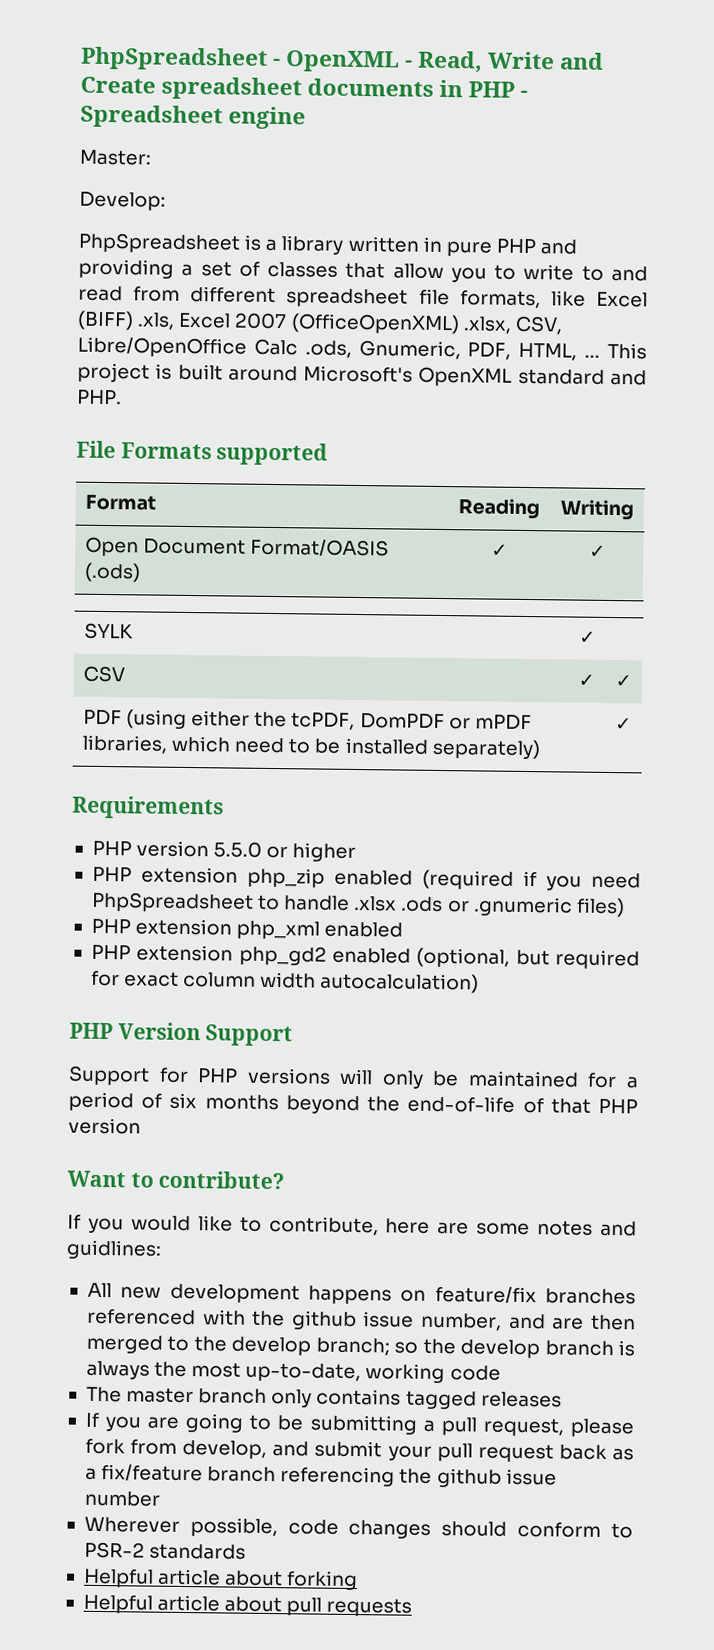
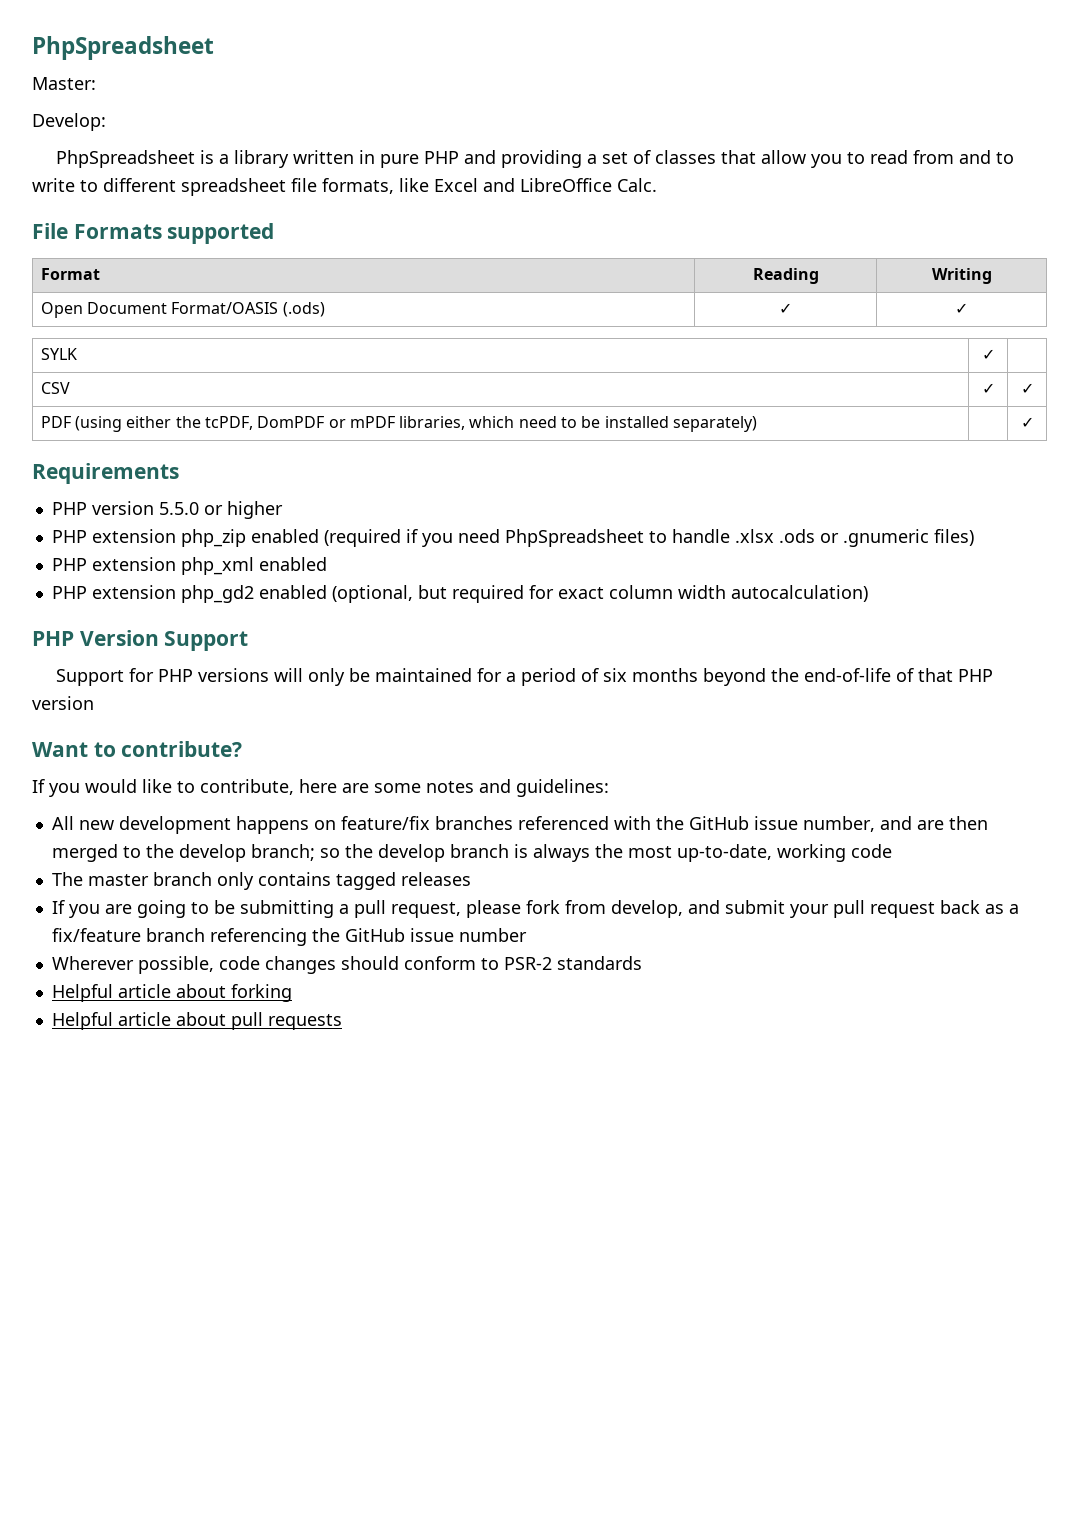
[80,46,605,73] [80,76,529,101] [80,104,307,130] PhpSpreadsheet - OpenXML - Read, Write and Create spreadsheet documents in PHP - Spreadsheet engine -> [32,36,214,60] PhpSpreadsheet
[523,263,648,282] [78,285,181,302] write to and read from -> [870,150,1015,164] [32,178,98,192] read from and to write to
[77,310,563,335] [77,336,648,361] [77,362,647,387] [76,389,122,405] (BIFF) .xls, Excel 2007 (OfficeOpenXML) .xlsx, CSV, Libre/OpenOffice Calc .ods, Gnumeric, PDF, HTML, ... This project is built around Microsoft's OpenXML standard and PHP. -> [483,178,657,192] and LibreOffice Calc.
[66,1239,162,1260] guidlines: -> [516,779,609,797] guidelines:
[291,1310,357,1331] github -> [688,816,749,830] GitHub
[436,1467,502,1488] github -> [344,928,405,942] GitHub

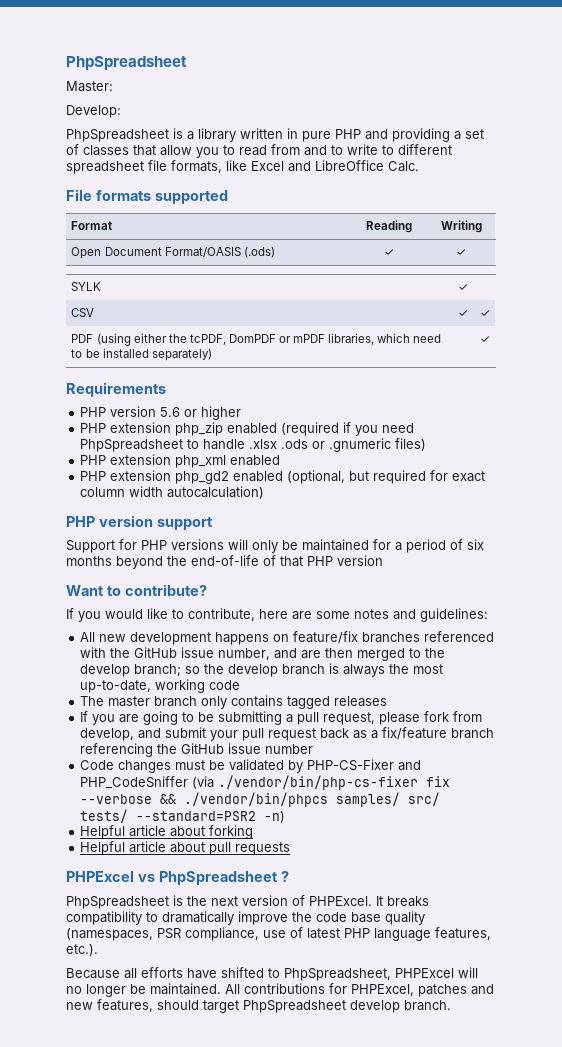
[73,224,162,239] Formats -> [95,190,151,201] formats
[158,502,199,515] 5.5.0 -> [160,407,181,417] 5.6
[79,630,249,651] Version Support -> [98,515,213,530] version support
[51,956,642,974] Wherever possible, code changes should conform to PSR-2 standards -> [80,759,422,773] [80,775,451,790] [80,792,441,807] [80,809,286,823] Code changes must be validated by PHP-CS-Fixer and PHP_CodeSniffer (via ./vendor/bin/php-cs-fixer fix --verbose && ./vendor/bin/phpcs samples/ src/ tests/ --standard=PSR2 -n)
(342, 1022) none -> [66,871,289,885] [66,895,429,909] [66,911,425,925] [66,927,491,941] [66,944,98,956] [66,967,478,981] [66,983,494,997] [66,999,451,1013] // PHPExcel vs PhpSpreadsheet ? // PhpSpreadsheet is the next version of PHPExcel. It breaks compatibility to dramatically improve the code base quality (namespaces, PSR compliance, use of latest PHP language features, etc.). // Because all efforts have shifted to PhpSpreadsheet, PHPExcel will no longer be maintained. All contributions for PHPExcel, patches and new features, should target PhpSpreadsheet develop branch.

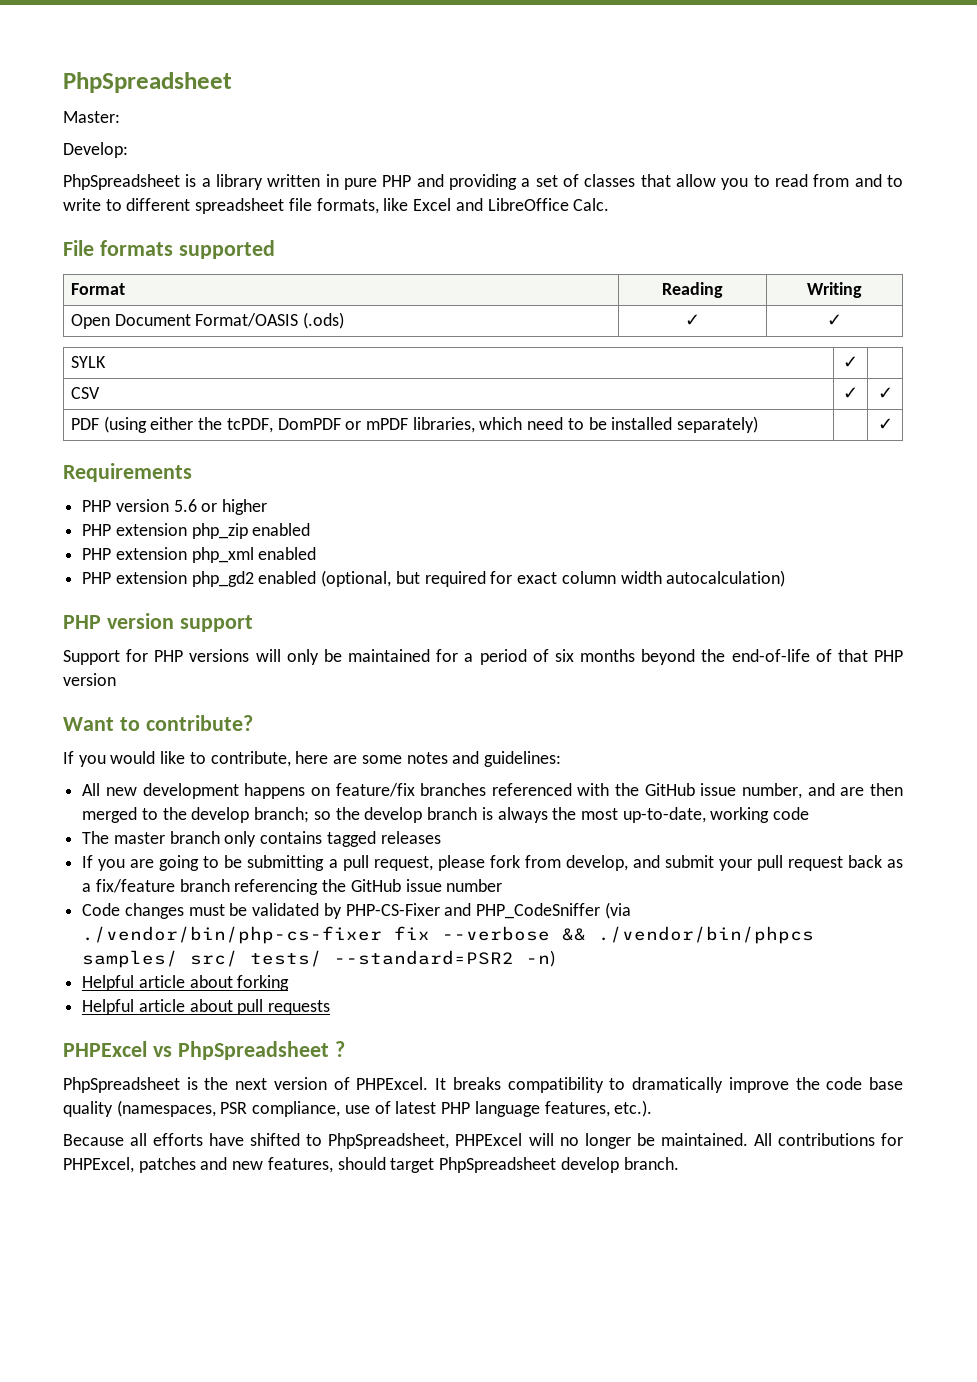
[281,422,415,436] [80,438,427,452] (required if you need PhpSpreadsheet to handle .xlsx .ods or .gnumeric files) -> (311, 529) none

